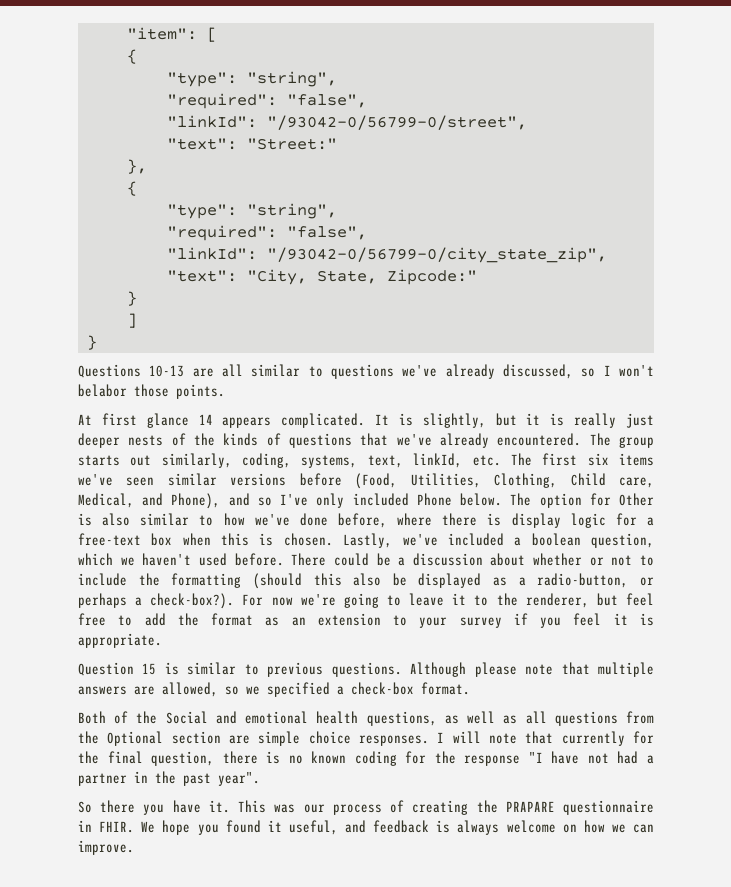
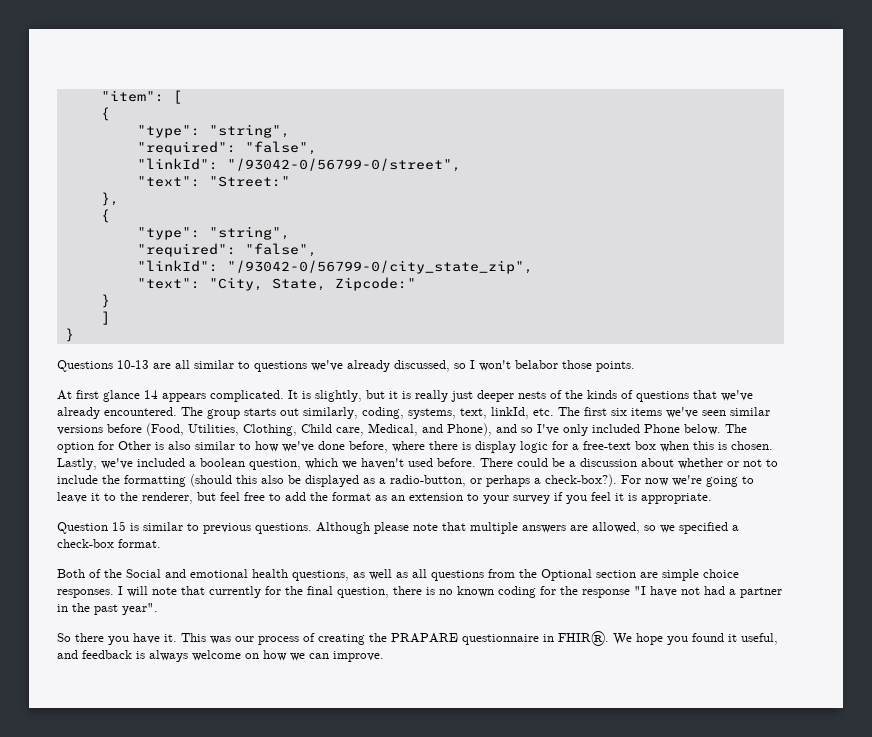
[99,821,135,833] FHIR. -> [558,631,609,646] FHIR®.

